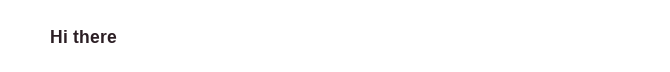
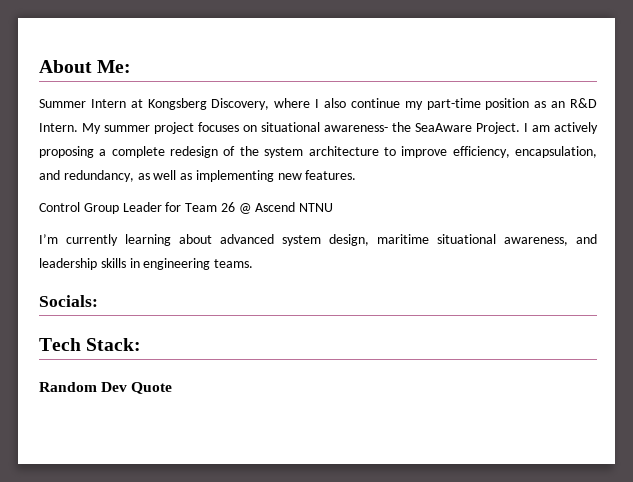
[50,30,117,43] Hi there -> [39,60,132,73] [39,98,597,110] [39,122,598,134] [39,146,597,158] [39,170,357,182] [39,202,334,214] [39,234,597,246] [39,258,254,270] [39,295,98,307] [39,338,142,351] [39,382,173,394] About Me: // Summer Intern at Kongsberg Discovery, where I also continue my part-time position as an R&D Intern. My summer project focuses on situational awareness- the SeaAware Project. I am actively proposing a complete redesign of the system architecture to improve efficiency, encapsulation, and redundancy, as well as implementing new features. // Control Group Leader for Team 26 @ Ascend NTNU // I’m currently learning about advanced system design, maritime situational awareness, and leadership skills in engineering teams. // Socials: // Tech Stack: // Random Dev Quote

